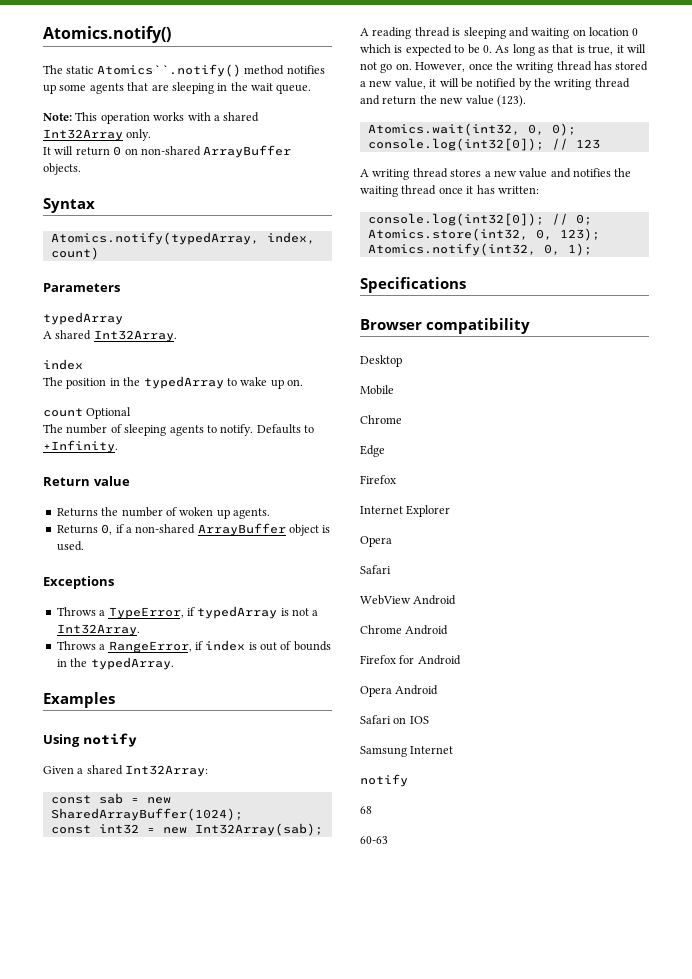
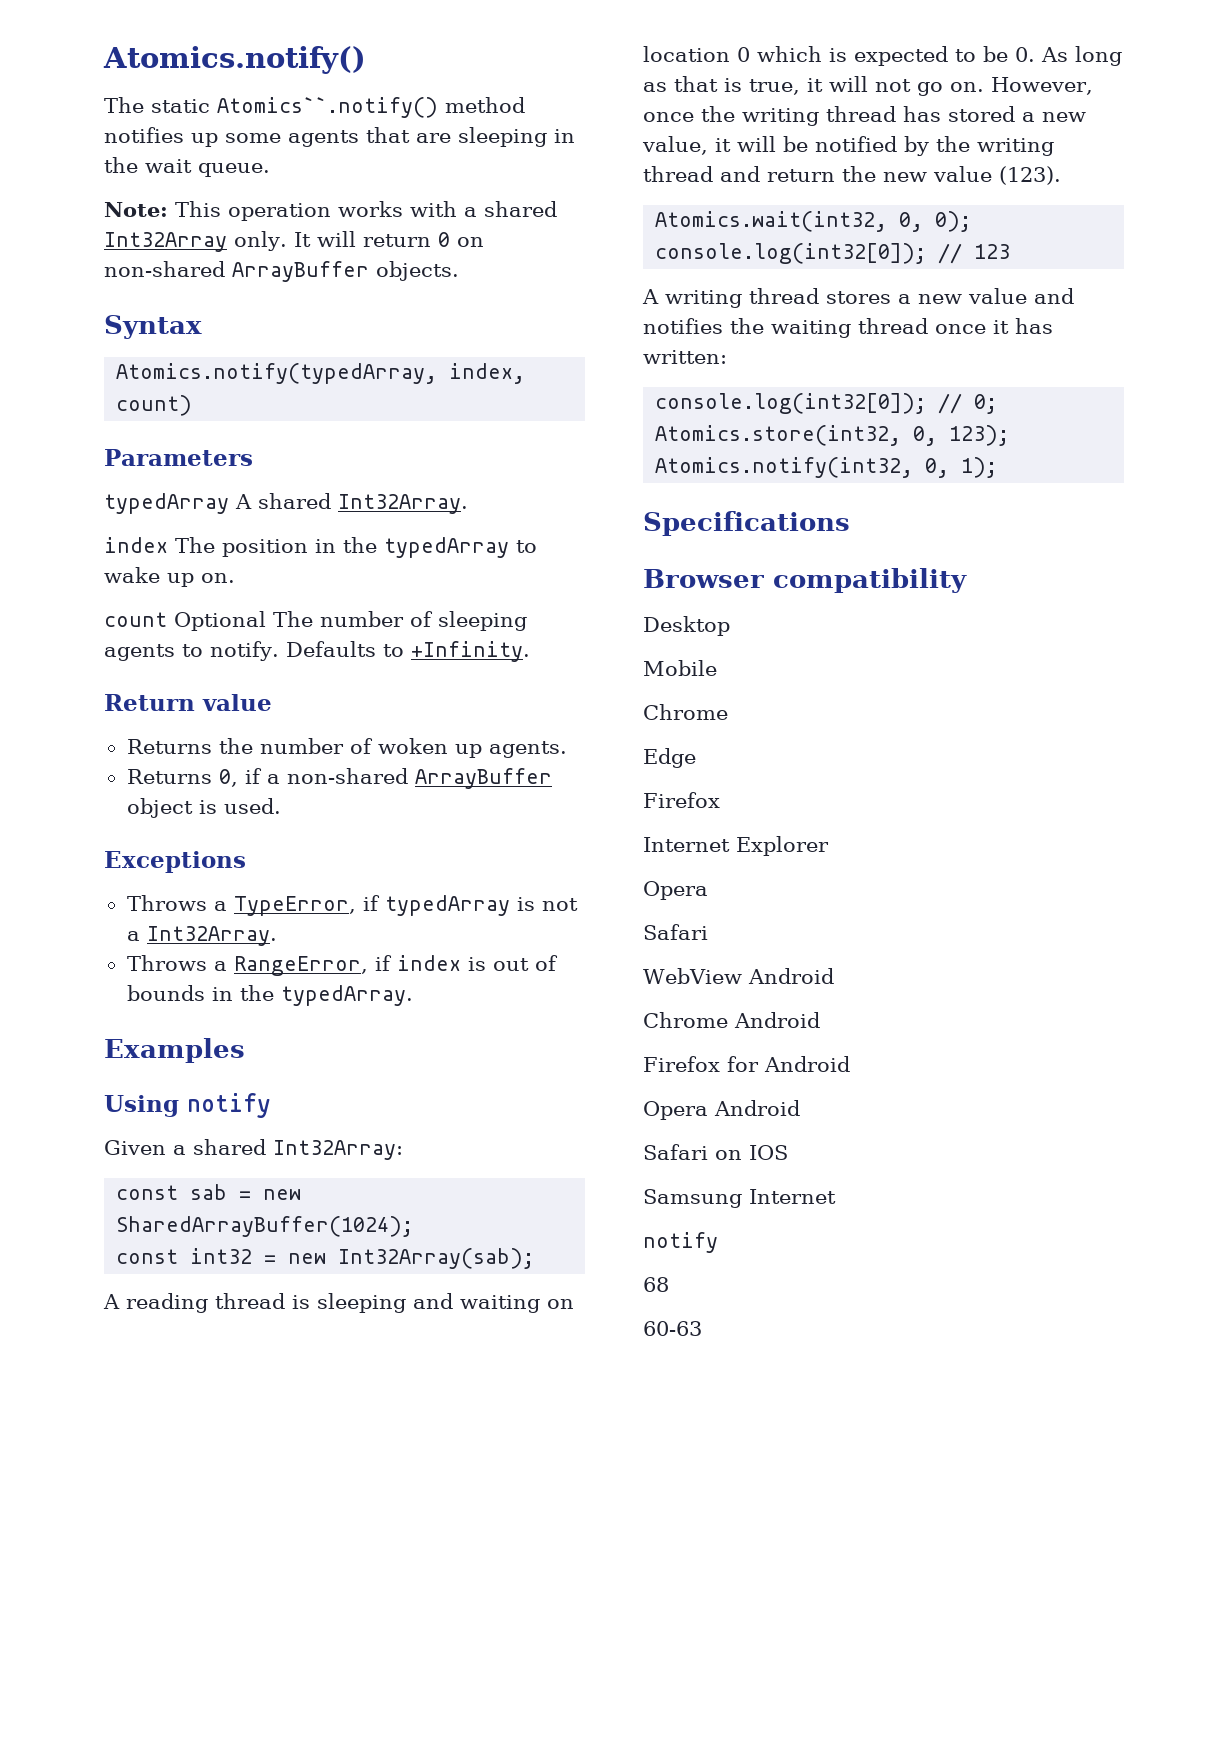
(152, 135) // -> (287, 241) none
(123, 318) // -> (229, 503) none
(83, 364) // -> (168, 545) none
(132, 413) // -> (266, 621) none

